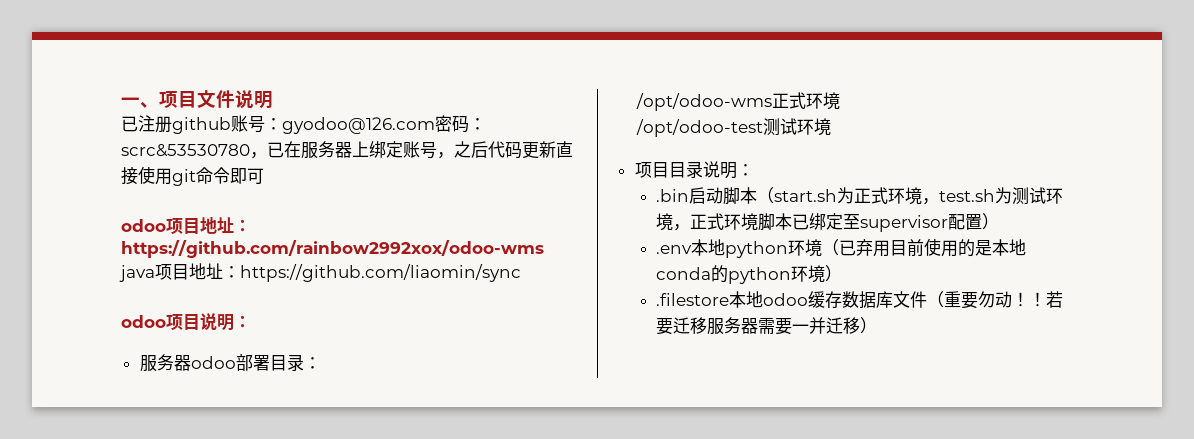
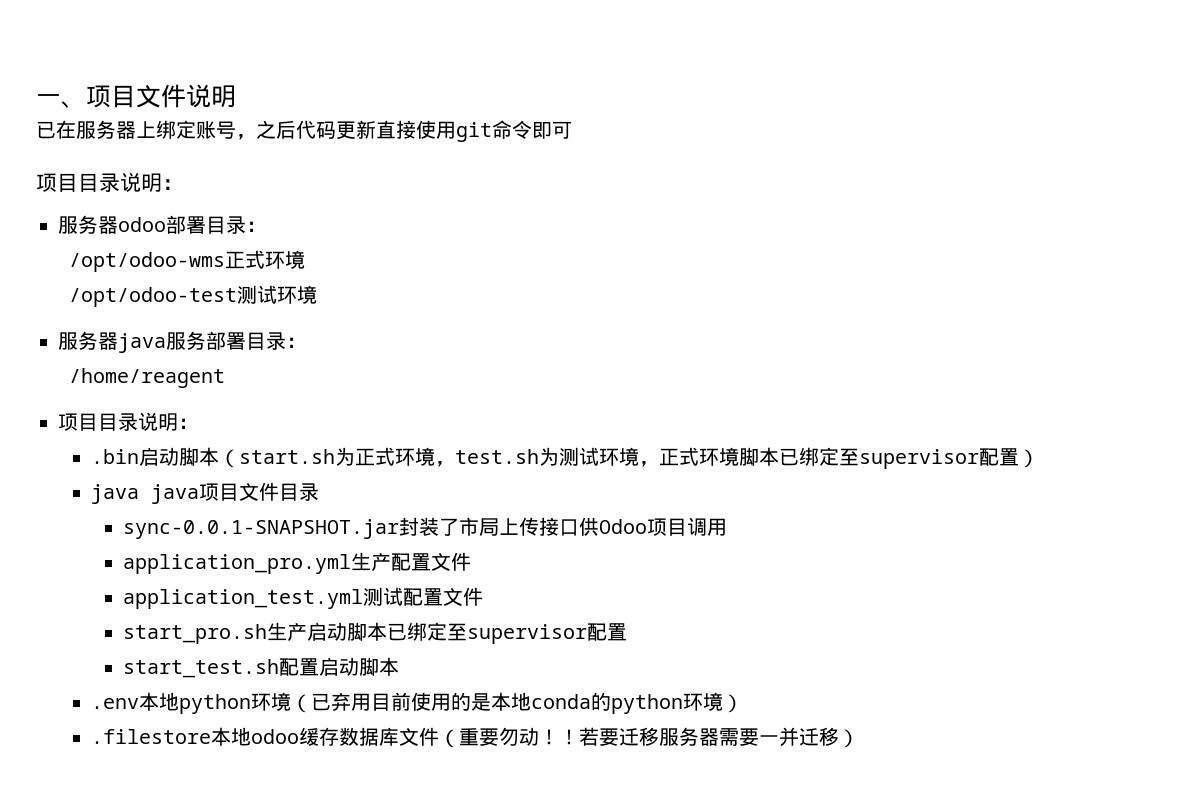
[138,115,486,134] [121,142,284,159] 注册github账号：gyodoo@126.com密码：scrc&53530780，已 -> (56, 130) none
[121,217,251,234] [121,240,544,258] [119,263,521,282] [121,314,200,330] odoo项目地址：https://github.com/rainbow2992xox/odoo-wms // java项目地址：https://github.com/liaomin/sync // odoo项目 -> [36,173,120,192] 项目目录
(832, 127) none -> [58,331,306,353] [68,368,225,388] // 服务器java服务部署目录： // /home/reagent
(999, 221) none -> [90,482,319,504] [123,517,728,539] [123,552,472,574] [123,587,484,609] [123,622,628,644] [123,657,400,678] // java java项目文件目录 // sync-0.0.1-SNAPSHOT.jar封装了市局上传接口供Odoo项目调用 // application_pro.yml生产配置文件 // application_test.yml测试配置文件 // start_pro.sh生产启动脚本已绑定至supervisor配置 // start_test.sh配置启动脚本

